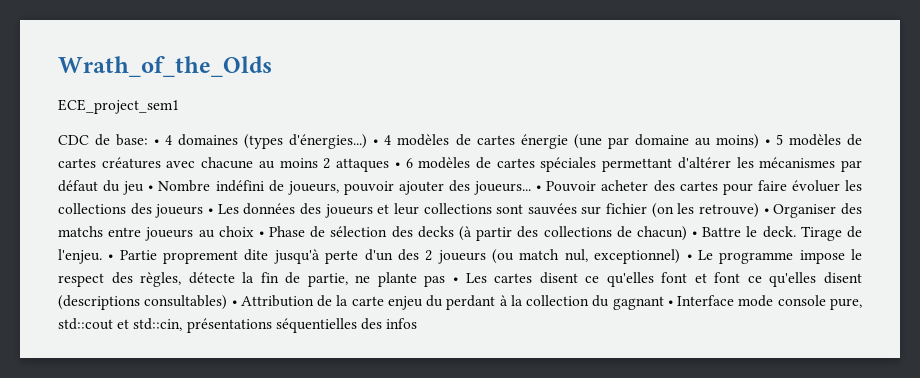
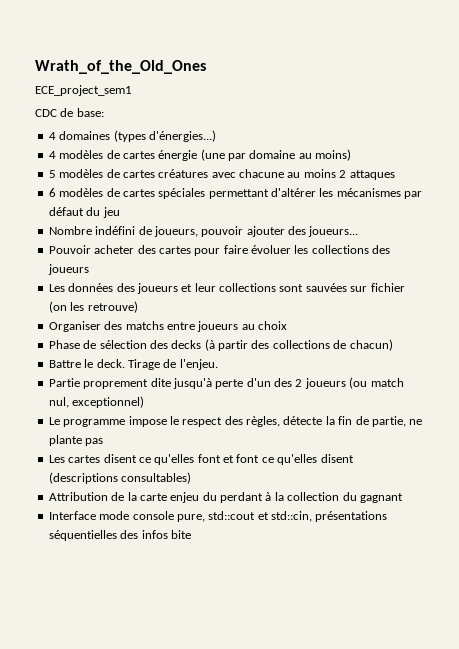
[58,56,272,77] Wrath_of_the_Olds -> [35,60,206,74] Wrath_of_the_Old_Ones
[154,139,160,145] • -> (104, 112) //
[373,139,379,145] • -> (216, 136) //
[764,139,770,145] • -> (352, 155) //
[394,162,400,168] • -> (395, 175) //
[148,185,154,191] • -> (120, 212) //
[536,185,542,191] • -> (359, 231) //
[207,208,213,214] • -> (89, 269) //
[763,208,769,214] • -> (138, 307) //
[258,231,264,237] • -> (287, 325) //
[692,231,698,237] • -> (393, 345) //
[108,254,114,260] • -> (218, 364) //
[686,254,692,260] • -> (145, 402) //
[453,277,458,283] • -> (104, 442) //
[231,300,237,306] • -> (192, 478) //
[667,300,673,306] • -> (403, 498) //
(418, 323) none -> [170,530,191,539] bite

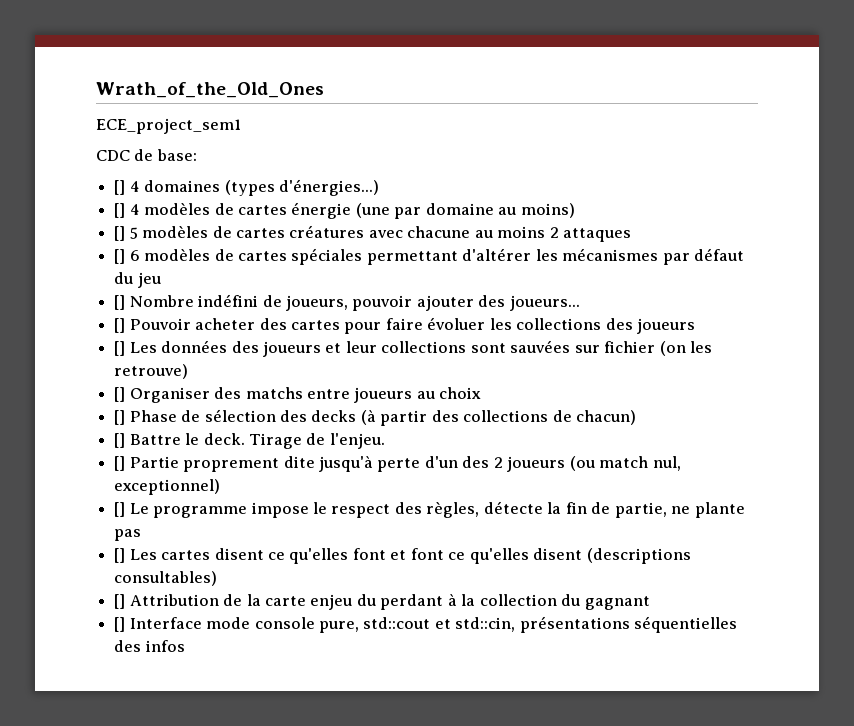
(104, 112) none -> [114,180,126,195] []
(216, 136) none -> [114,203,126,218] []
(352, 155) none -> [114,226,126,241] []
(395, 175) none -> [114,249,126,264] []
(120, 212) none -> [114,295,126,310] []
(359, 231) none -> [114,318,126,333] []
(89, 269) none -> [114,341,126,356] []
(138, 307) none -> [114,387,126,402] []
(287, 325) none -> [114,410,126,425] []
(393, 345) none -> [114,433,126,448] []
(218, 364) none -> [114,456,126,471] []
(145, 402) none -> [114,502,126,517] []
(104, 442) none -> [114,548,126,563] []
(192, 478) none -> [114,594,126,609] []
(403, 498) none -> [114,617,126,632] []
[170,530,191,539] bite -> (185, 646) none

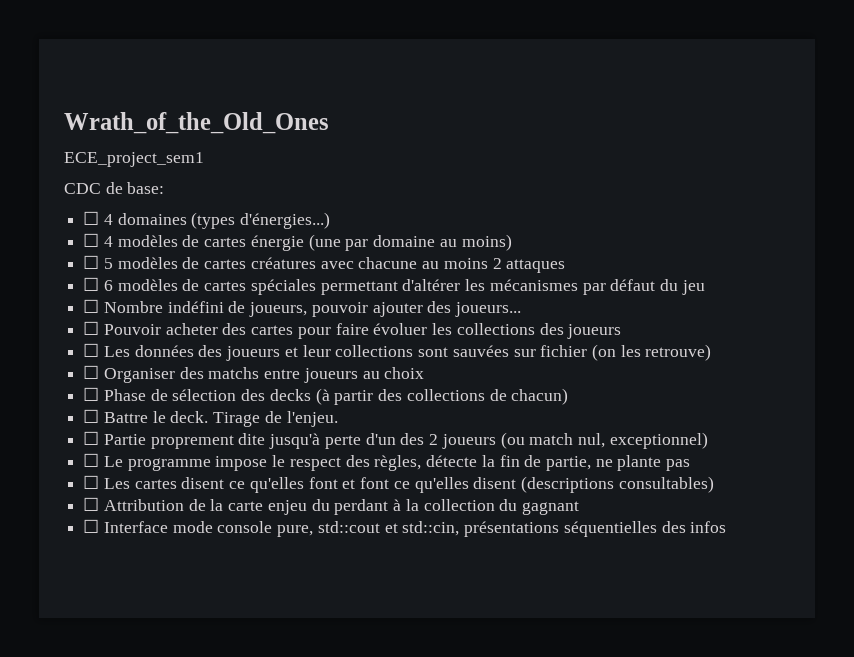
[114,180,126,195] [] -> [83,211,100,225] ☐
[114,203,126,218] [] -> [83,233,100,247] ☐
[114,226,126,241] [] -> [83,255,100,269] ☐
[114,249,126,264] [] -> [83,277,100,291] ☐
[114,295,126,310] [] -> [83,299,100,313] ☐
[114,318,126,333] [] -> [83,321,100,335] ☐
[114,341,126,356] [] -> [83,343,100,357] ☐
[114,387,126,402] [] -> [83,365,100,379] ☐
[114,410,126,425] [] -> [83,387,100,401] ☐
[114,433,126,448] [] -> [83,409,100,423] ☐
[114,456,126,471] [] -> [83,431,100,445] ☐
[114,502,126,517] [] -> [83,453,100,467] ☐
[114,548,126,563] [] -> [83,475,100,489] ☐
[114,594,126,609] [] -> [83,497,100,511] ☐
[114,617,126,632] [] -> [83,519,100,533] ☐

